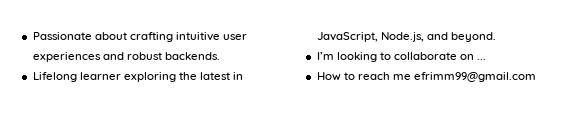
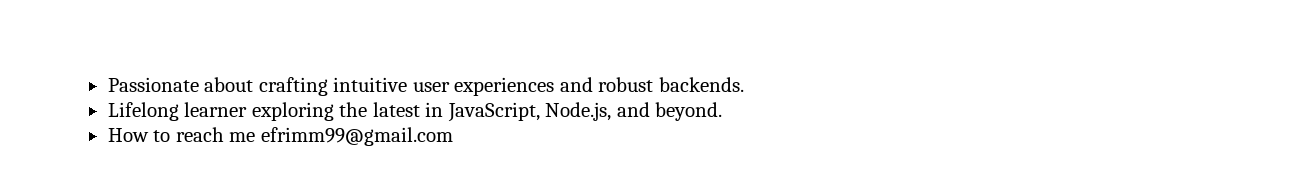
[316,52,487,62] // I’m looking to collaborate on ... -> (723, 111) none

